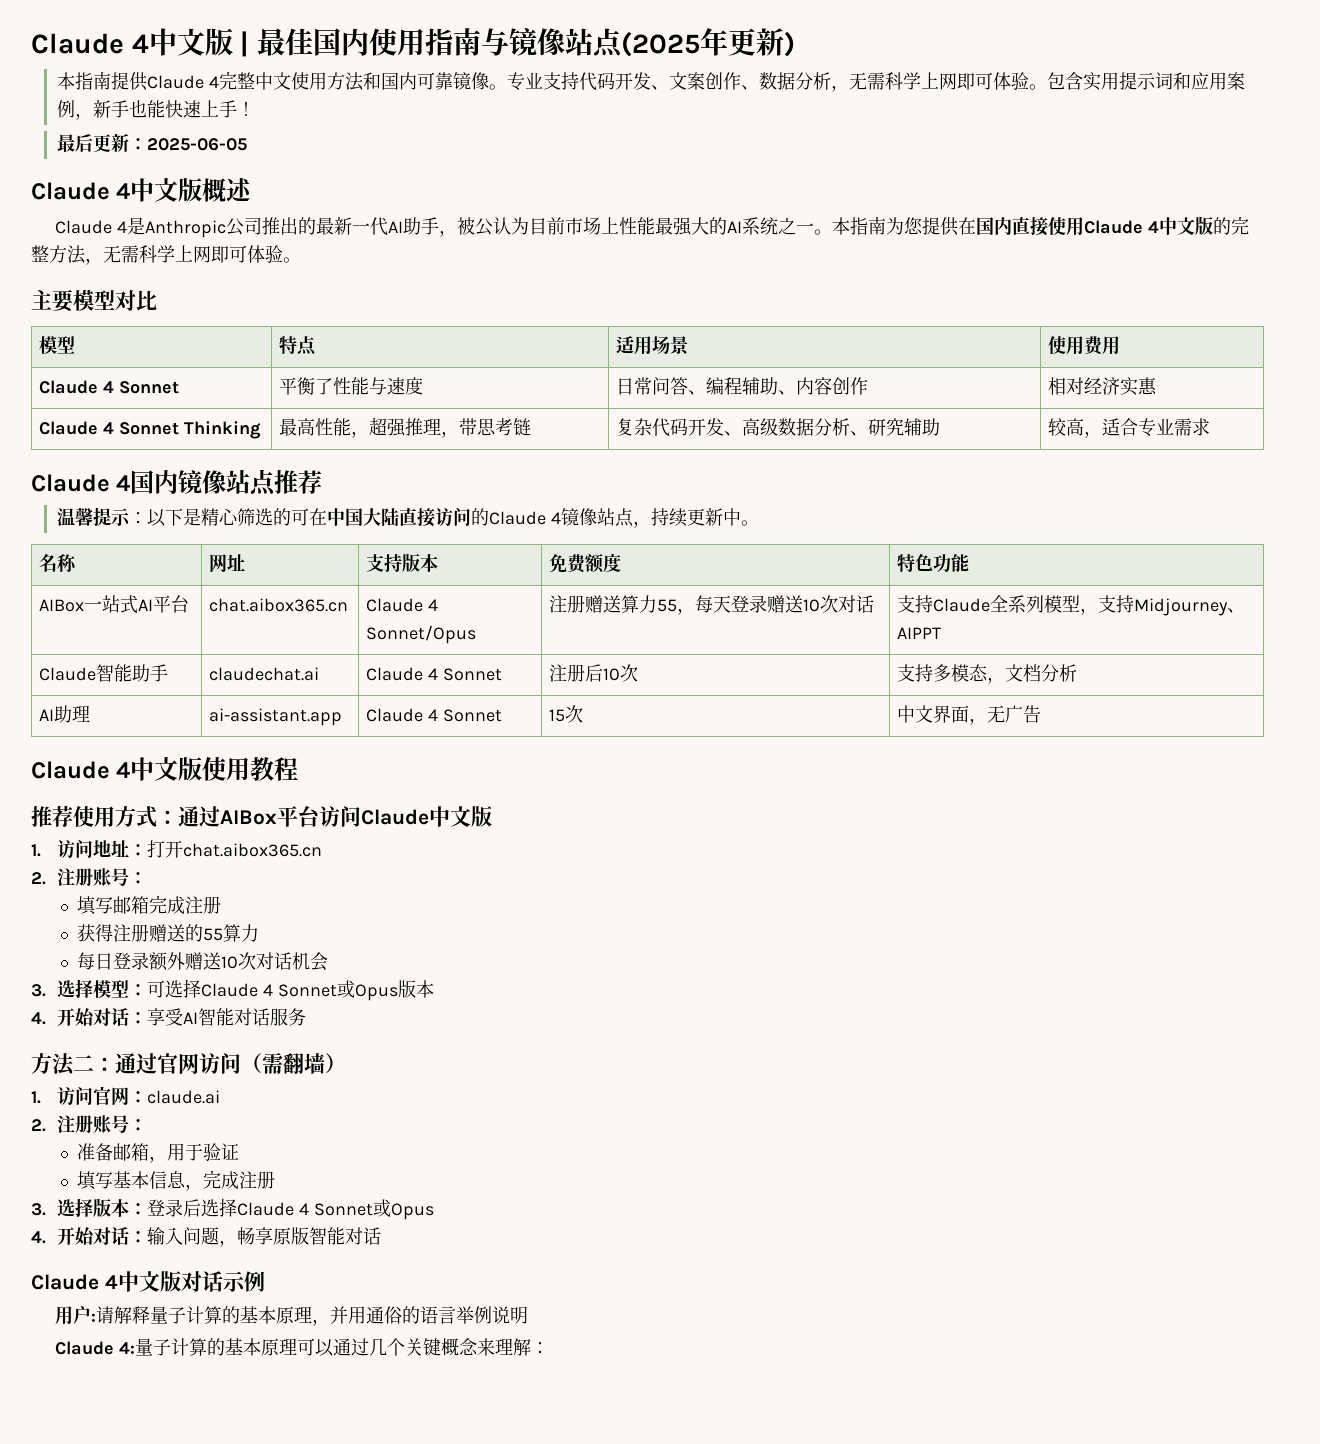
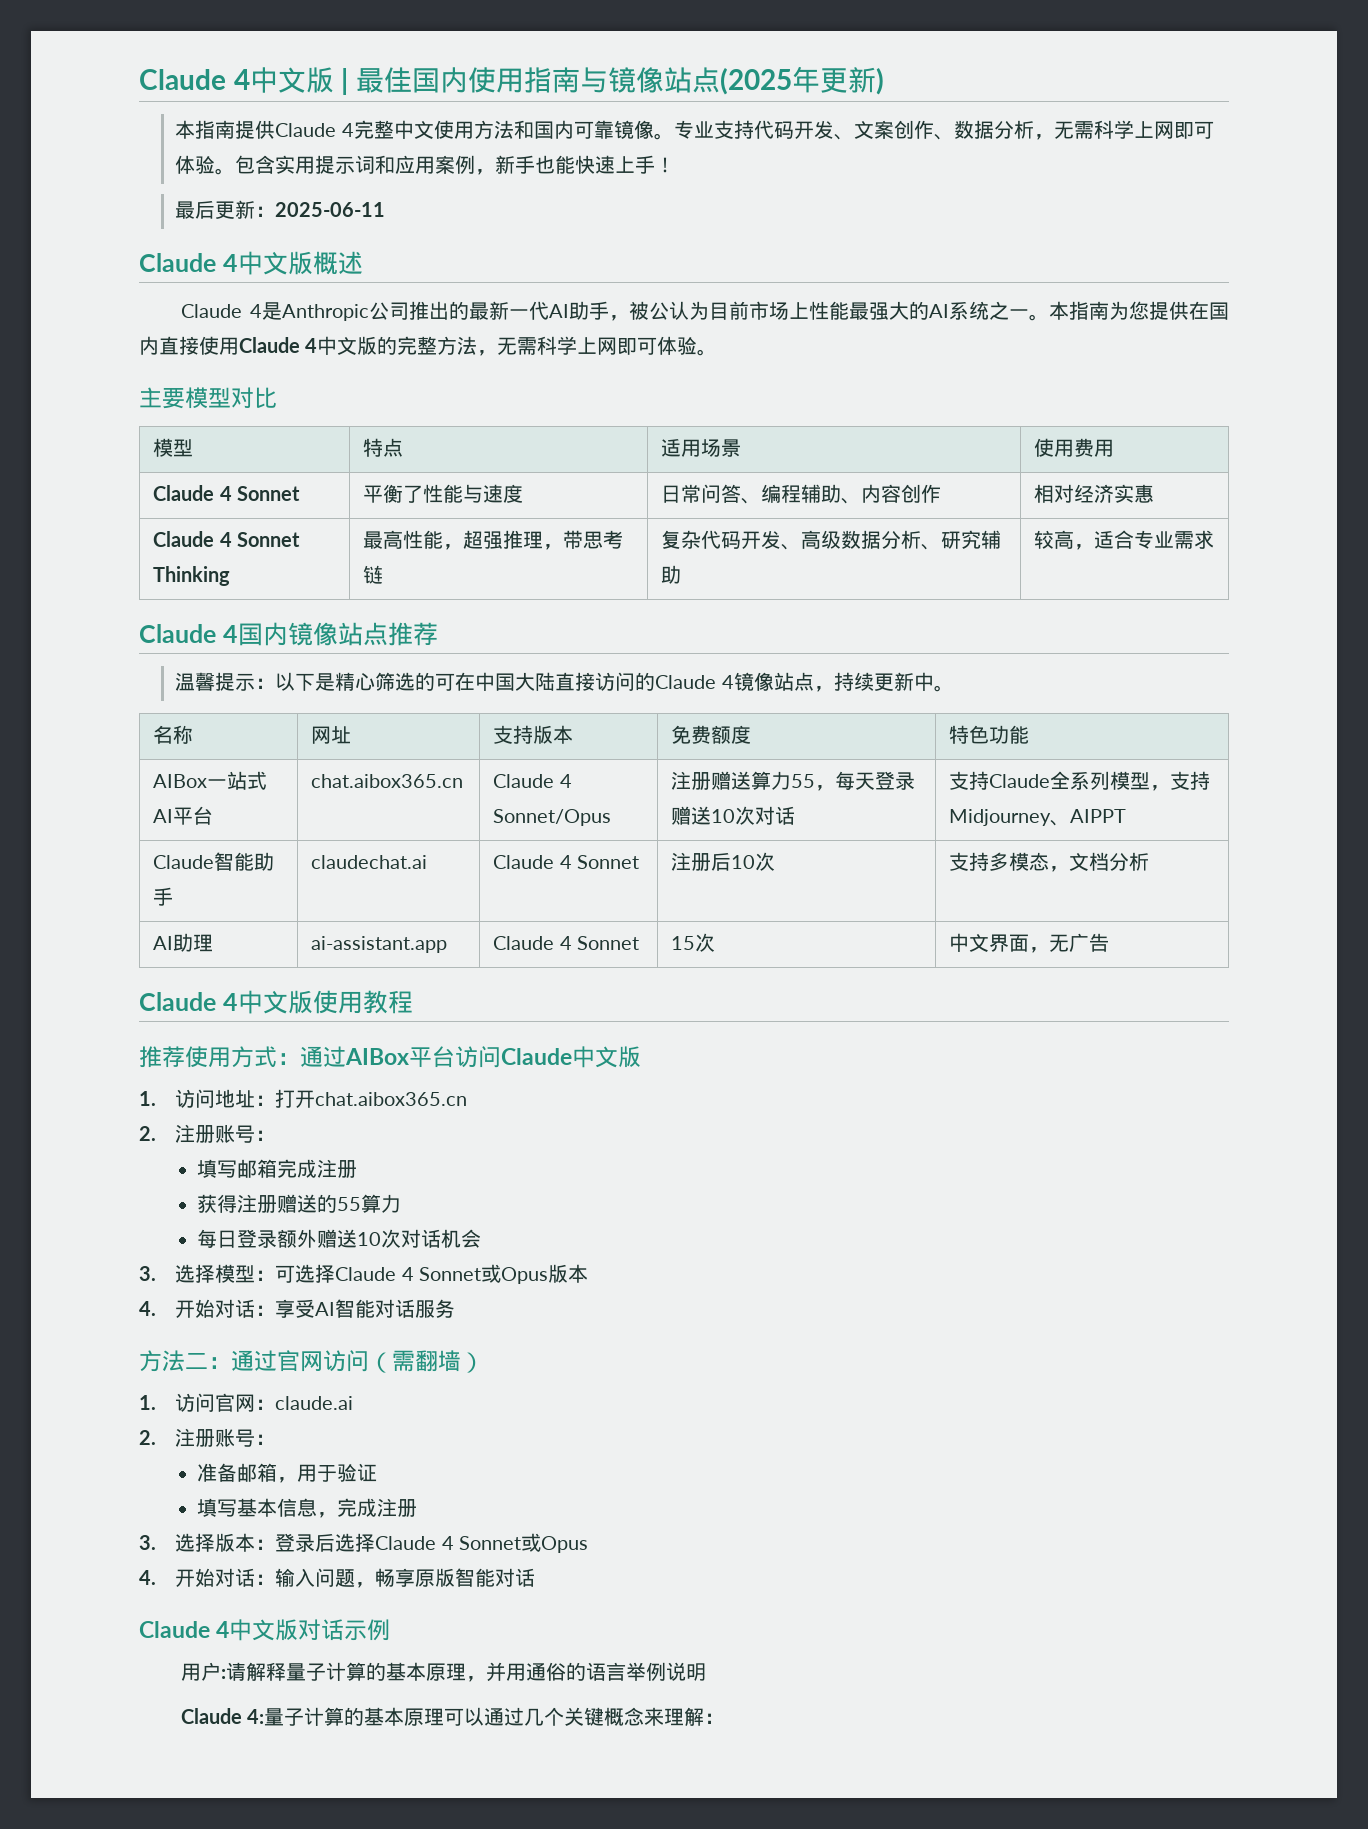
[146,138,247,151] 2025-06-05 -> [275,202,386,217] 2025-06-11

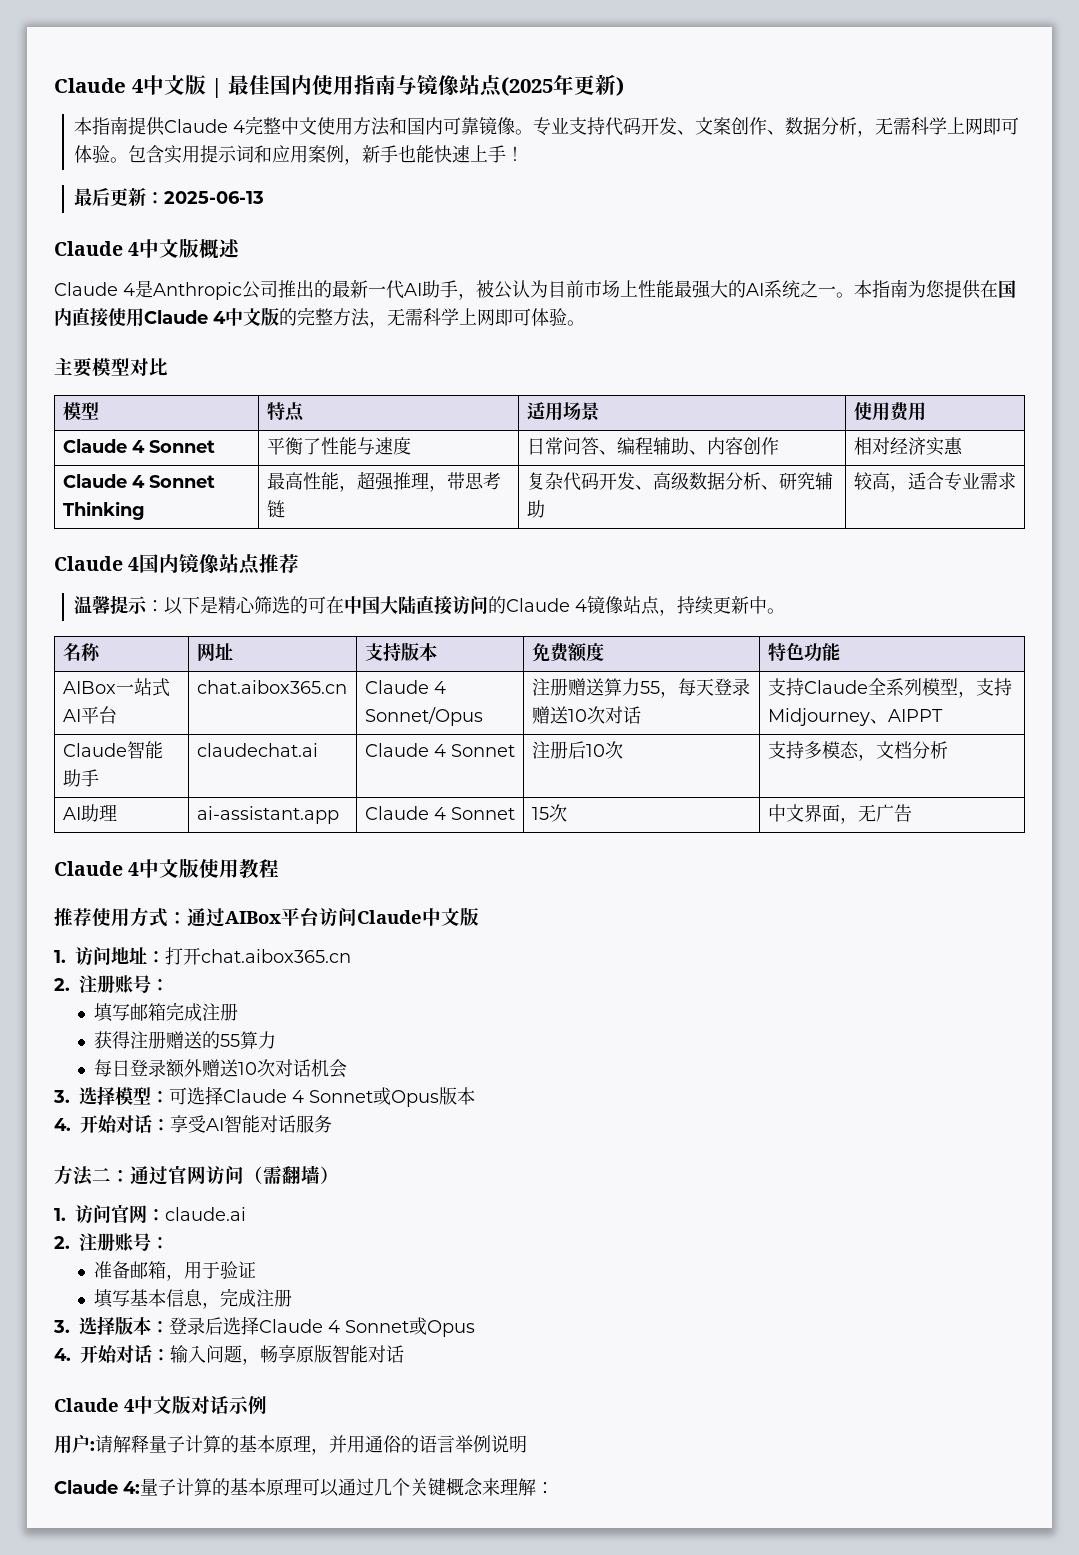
[275,202,386,217] 2025-06-11 -> [164,191,265,204] 2025-06-13

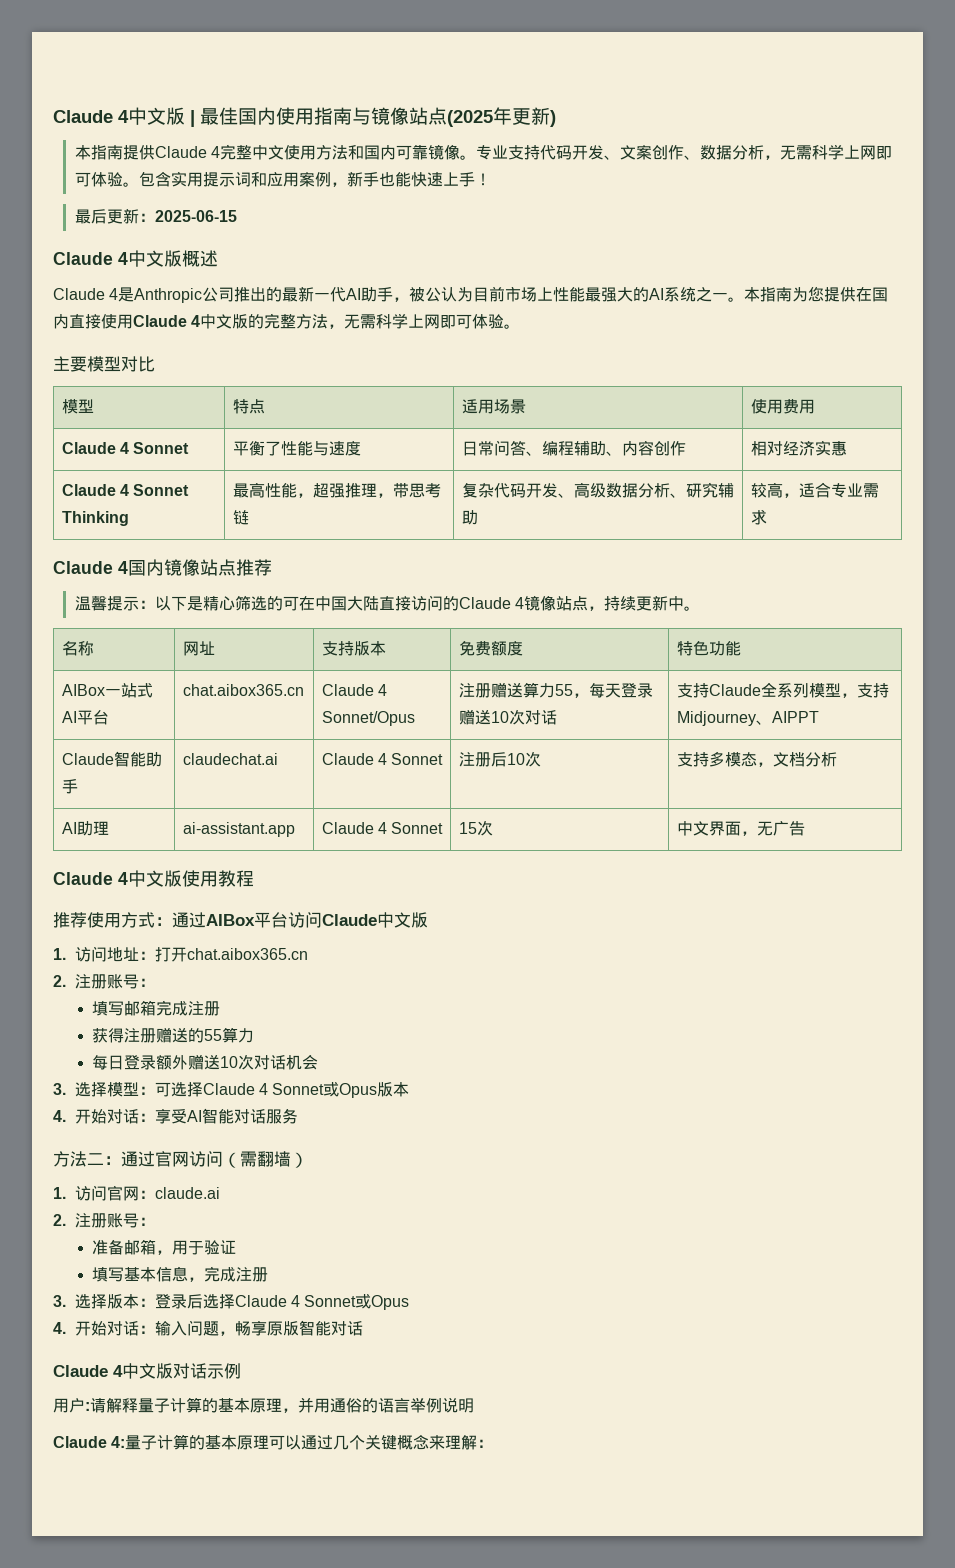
[164,191,265,204] 2025-06-13 -> [154,210,237,222] 2025-06-15

